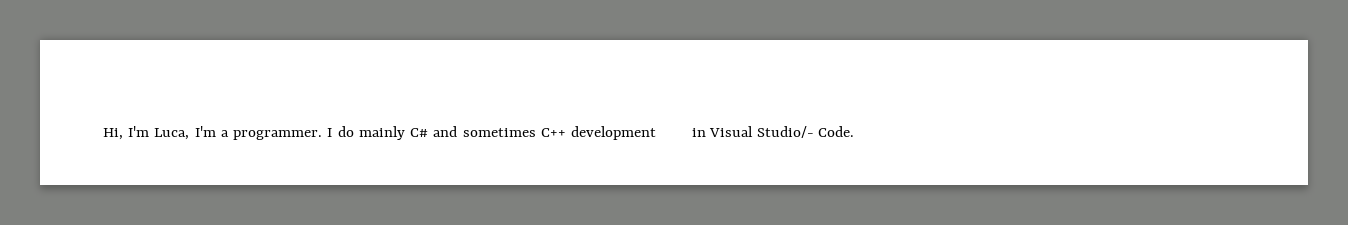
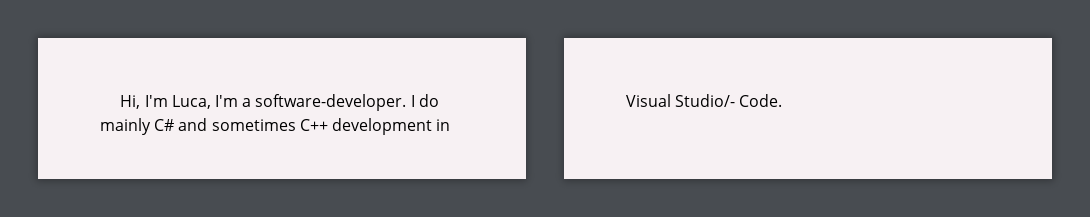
[233,130,323,140] programmer. -> [255,94,407,111] software-developer.

